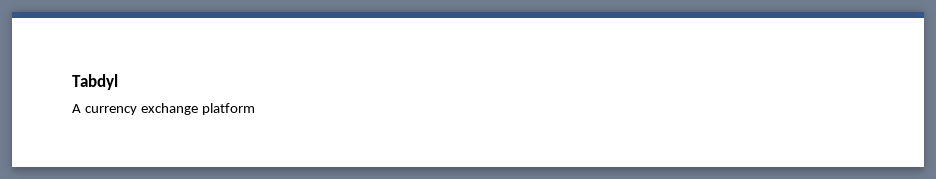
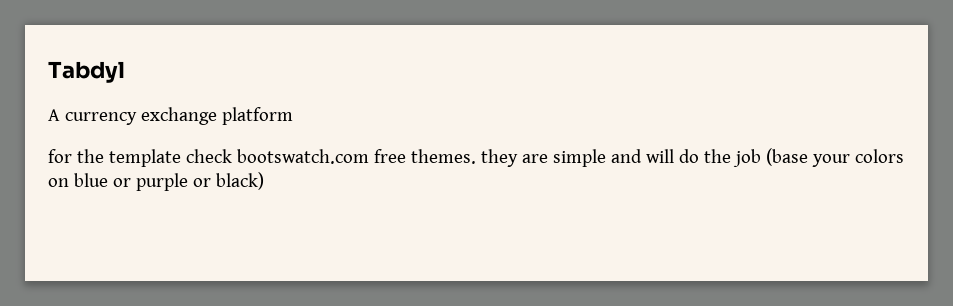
(255, 109) none -> [48,148,904,167] [48,172,264,191] // for the template check bootswatch.com free themes. they are simple and will do the job (base your colors on blue or purple or black)

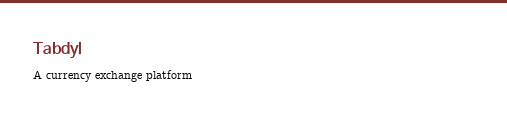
[48,148,904,167] [48,172,264,191] // for the template check bootswatch.com free themes. they are simple and will do the job (base your colors on blue or purple or black) -> (192, 75) none

